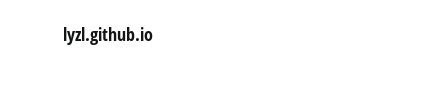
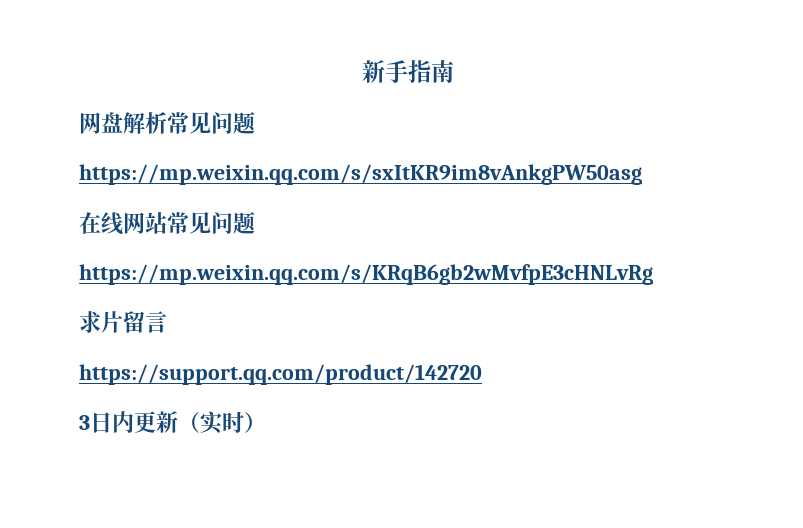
[63,27,153,45] lyzl.github.io -> [362,60,454,83] [79,111,255,134] [79,164,642,185] [79,211,255,235] [79,264,653,285] [79,311,167,333] [79,364,482,385] [79,411,266,434] 新手指南 // 网盘解析常见问题 // https://mp.weixin.qq.com/s/sxItKR9im8vAnkgPW50asg // 在线网站常见问题 // https://mp.weixin.qq.com/s/KRqB6gb2wMvfpE3cHNLvRg // 求片留言 // https://support.qq.com/product/142720 // 3日内更新（实时）

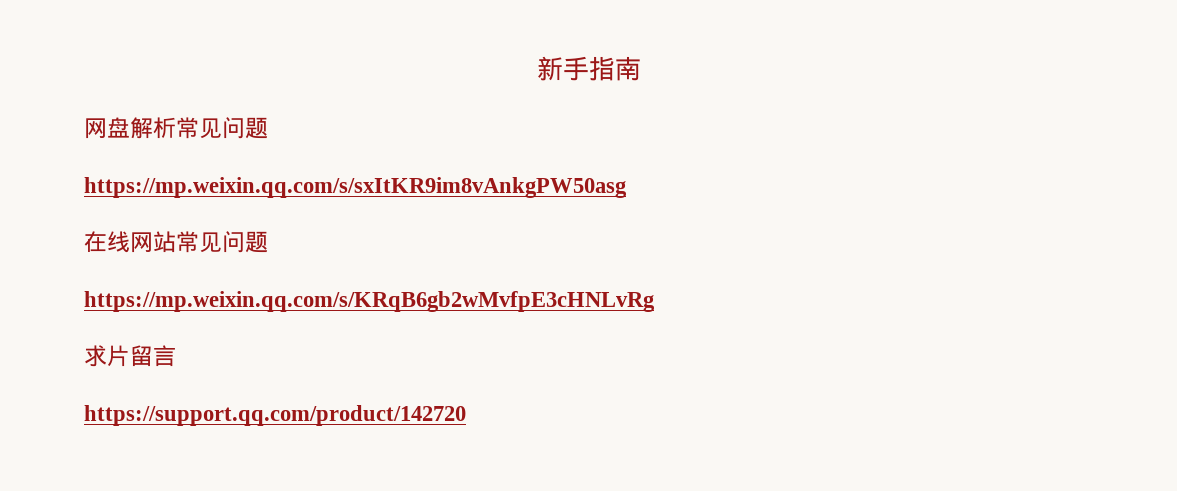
[79,411,266,434] // 3日内更新（实时） -> (466, 415) none

